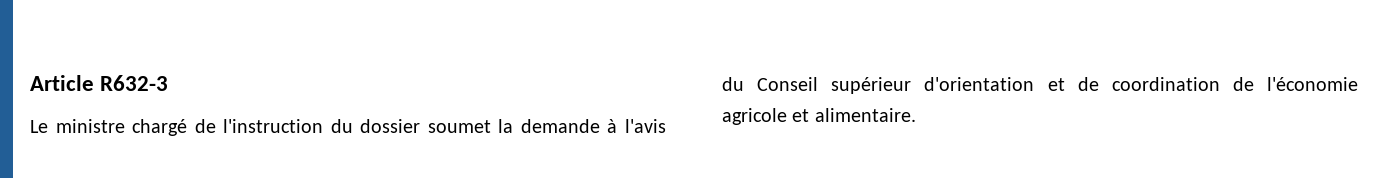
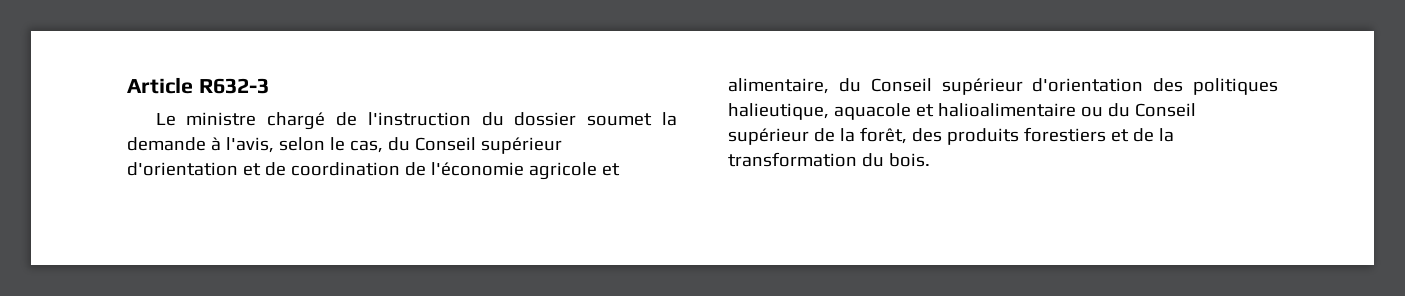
[625,119,666,133] l'avis -> [225,137,383,153] l'avis, selon le cas,
[814,108,916,122] alimentaire. -> [728,78,1278,95] [728,103,1196,120] [728,127,1174,145] [728,152,930,167] alimentaire, du Conseil supérieur d'orientation des politiques halieutique, aquacole et halioalimentaire ou du Conseil supérieur de la forêt, des produits forestiers et de la transformation du bois.

